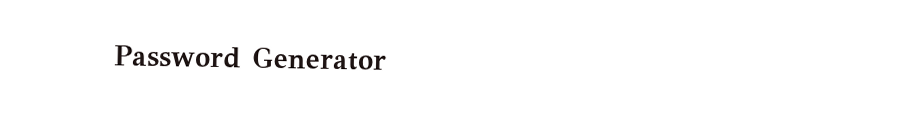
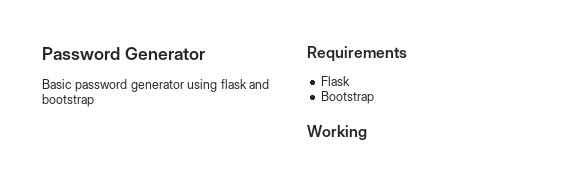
(387, 58) none -> [42,79,269,92] [42,94,94,107] [307,46,407,62] [320,76,350,86] [320,91,374,104] [307,125,367,140] // Basic password generator using flask and bootstrap // Requirements // Flask // Bootstrap // Working

